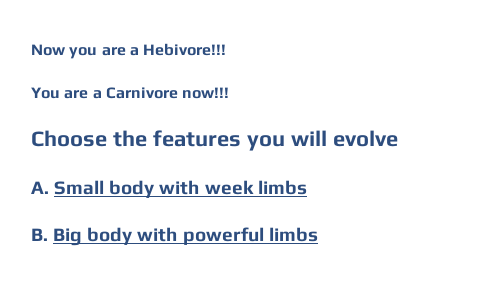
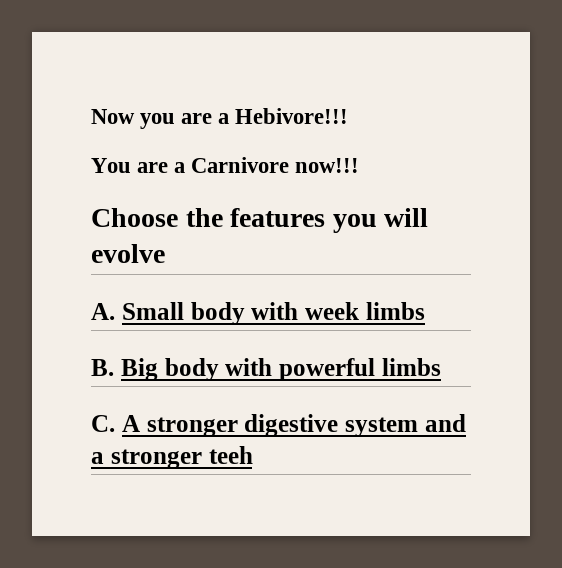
(318, 234) none -> [91,414,466,437] [91,446,253,469] // C. A stronger digestive system and a stronger teeh

